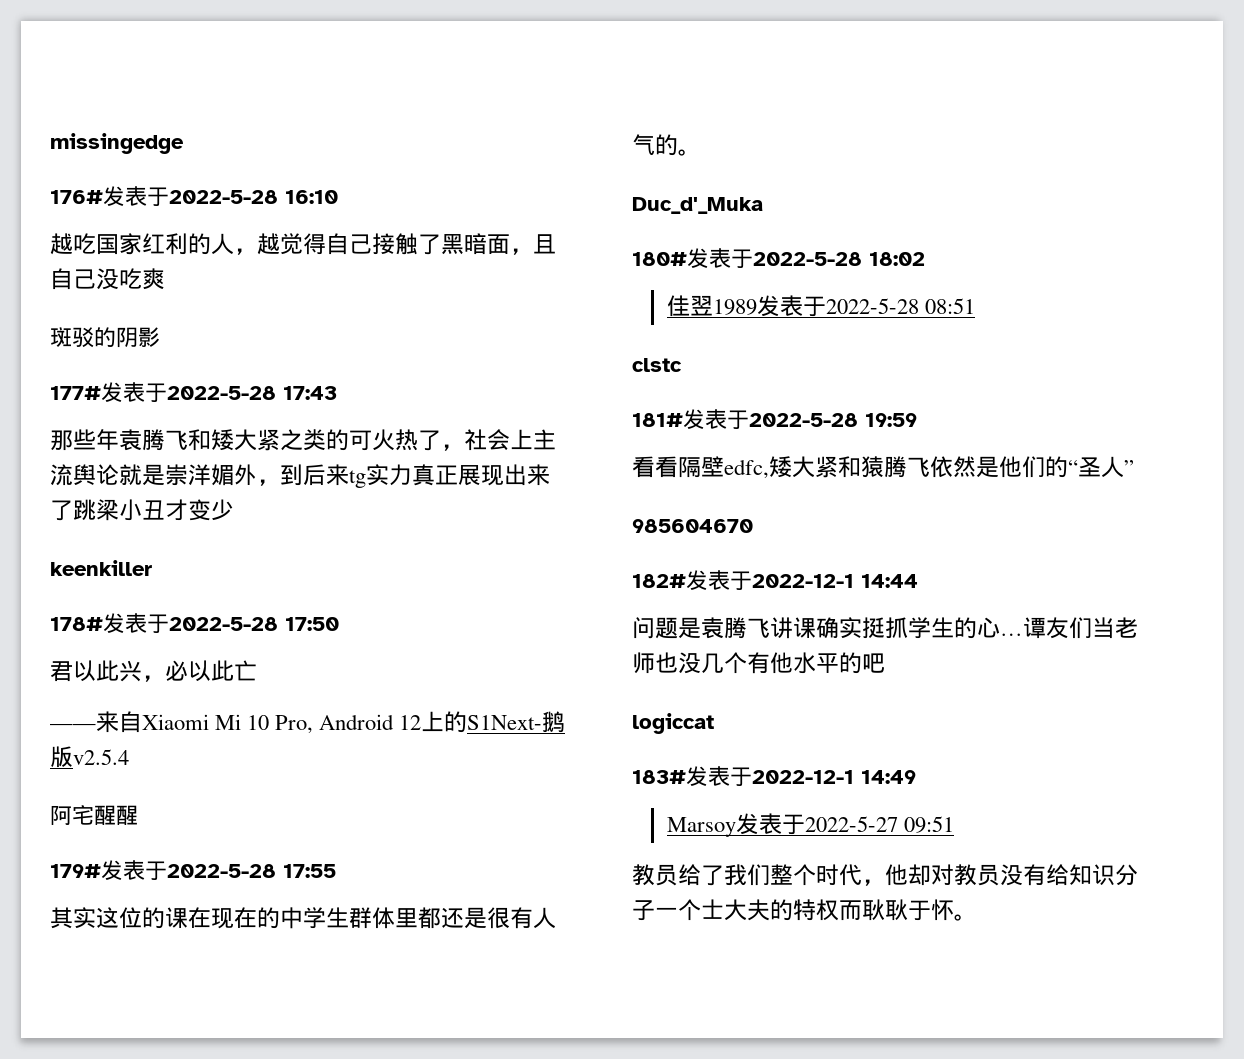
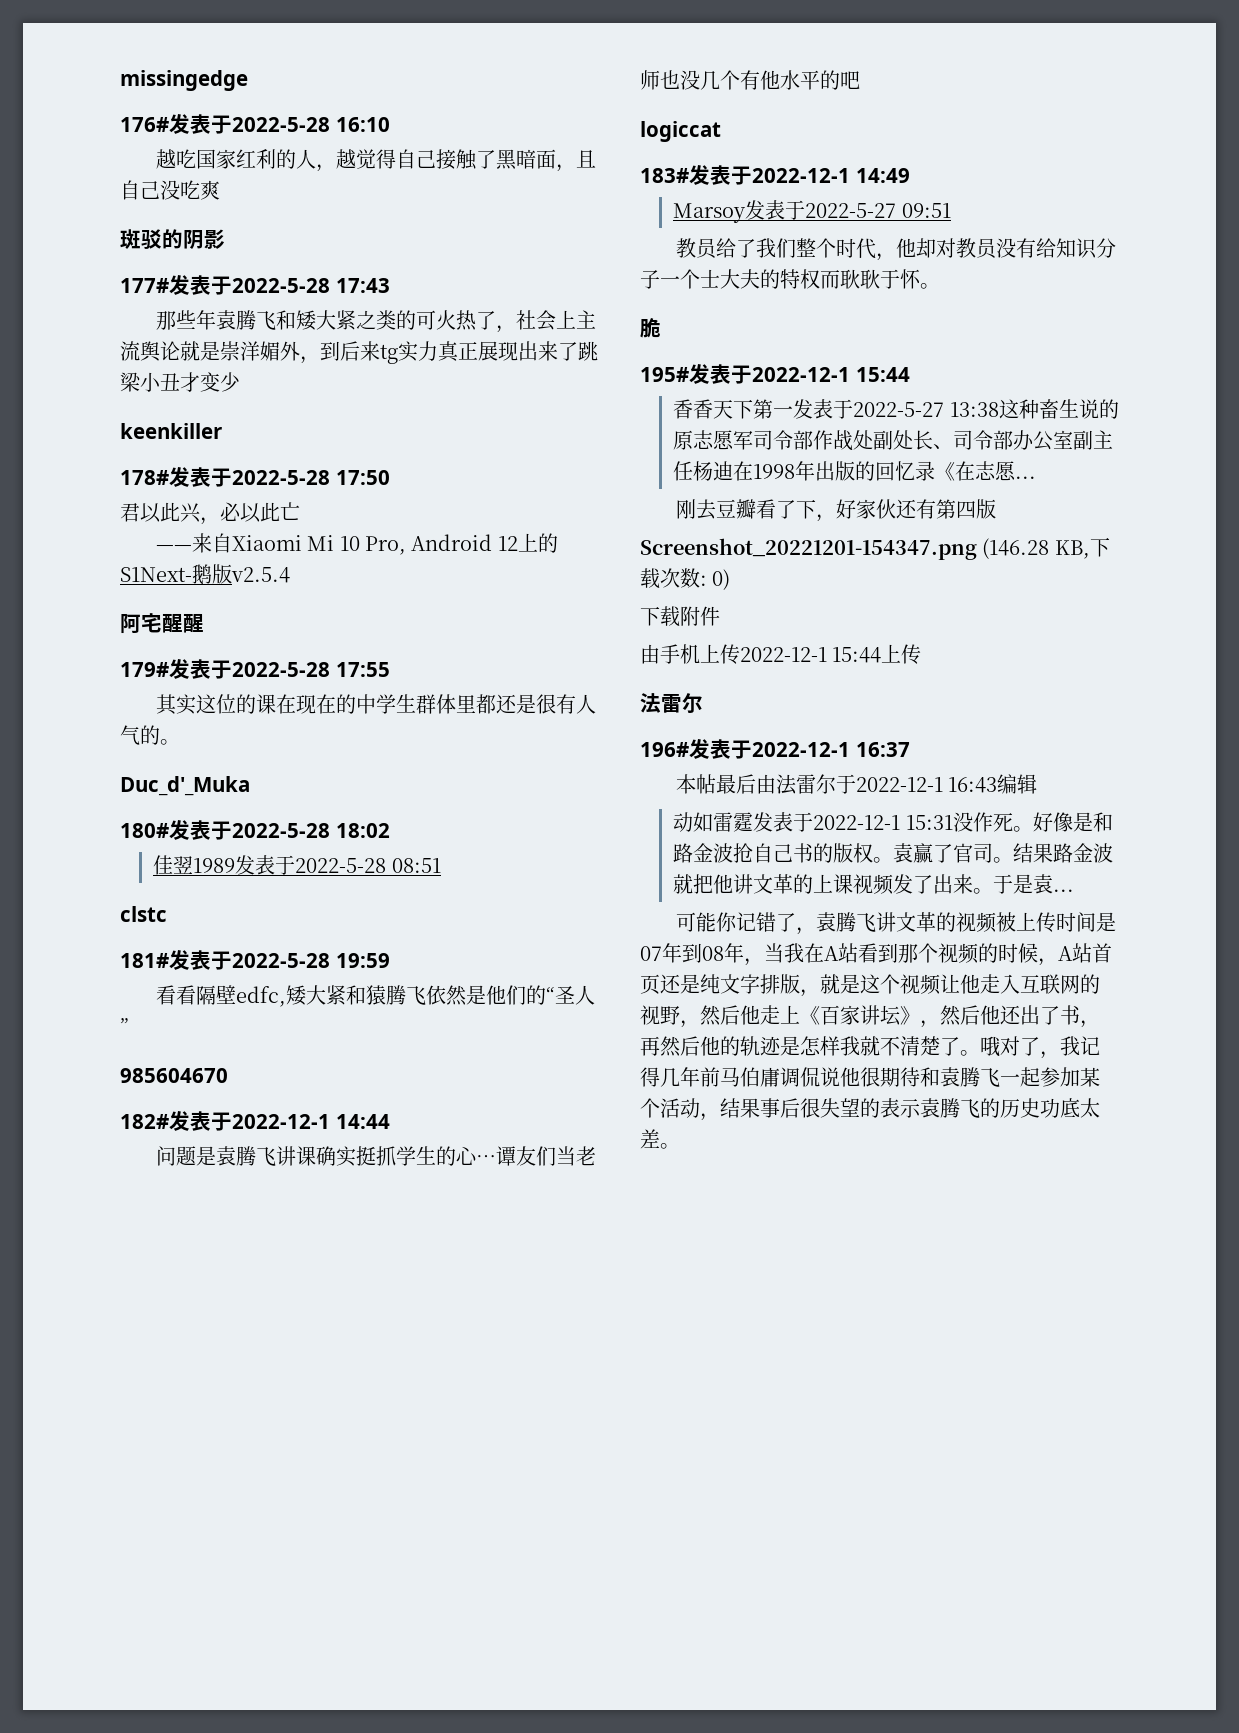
(977, 917) none -> [640,318,661,338] [640,364,910,384] [673,399,1119,419] [673,430,1114,451] [673,461,1037,481] [675,499,996,522] [640,537,1110,560] [640,568,731,590] [640,606,720,627] [640,644,922,664] [640,693,703,713] [640,739,910,759] [675,774,1038,795] [673,812,1113,832] [673,843,1114,863] [673,874,1075,895] [675,912,1116,935] [640,943,1112,966] [640,974,1100,997] [640,1005,1100,1028] [640,1036,1100,1059] [640,1067,1100,1087] [640,1098,1100,1121] [640,1129,680,1149] // 脆 // 195#发表于2022-12-1 15:44 // 香香天下第一发表于2022-5-27 13:38这种畜生说的原志愿军司令部作战处副处长、司令部办公室副主任杨迪在1998年出版的回忆录《在志愿... // 刚去豆瓣看了下，好家伙还有第四版 // Screenshot_20221201-154347.png (146.28 KB,下载次数: 0) // 下载附件 // 由手机上传2022-12-1 15:44上传 // 法雷尔 // 196#发表于2022-12-1 16:37 // 本帖最后由法雷尔于2022-12-1 16:43编辑 // 动如雷霆发表于2022-12-1 15:31没作死。好像是和路金波抢自己书的版权。袁赢了官司。结果路金波就把他讲文革的上课视频发了出来。于是袁... // 可能你记错了，袁腾飞讲文革的视频被上传时间是07年到08年，当我在A站看到那个视频的时候，A站首页还是纯文字排版，就是这个视频让他走入互联网的视野，然后他走上《百家讲坛》，然后他还出了书，再然后他的轨迹是怎样我就不清楚了。哦对了，我记得几年前马伯庸调侃说他很期待和袁腾飞一起参加某个活动，结果事后很失望的表示袁腾飞的历史功底太差。

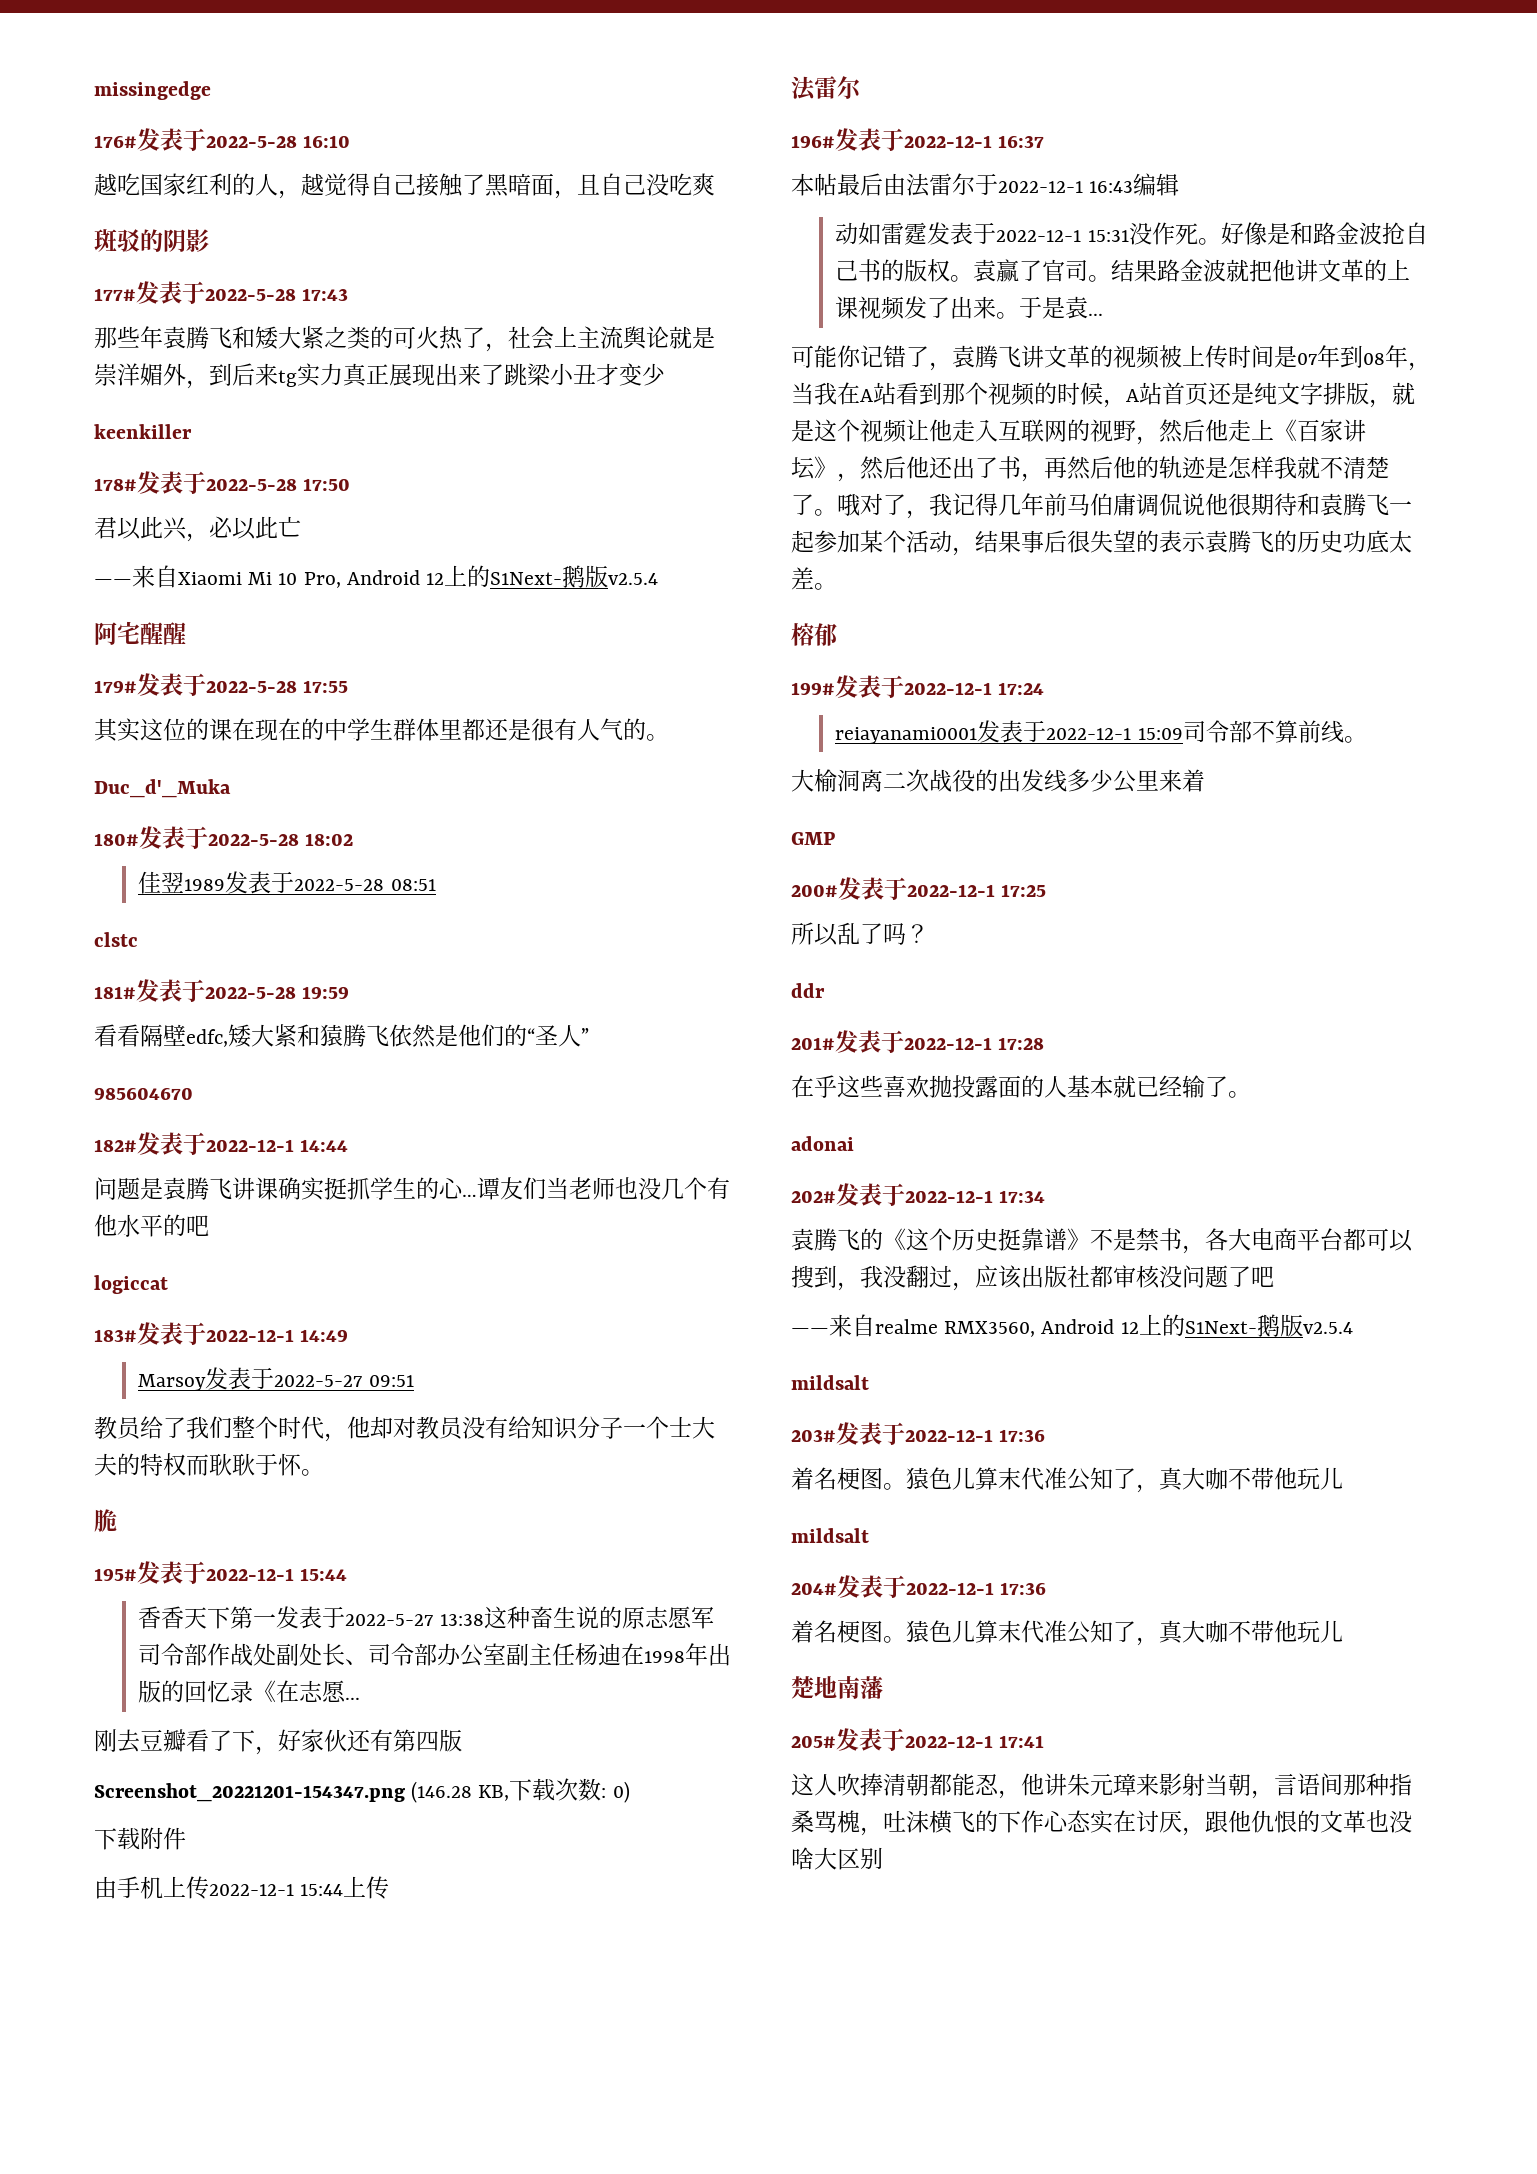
(680, 1146) none -> [791,623,837,646] [791,675,1045,698] [835,720,1367,744] [791,769,1205,793] [791,832,835,845] [791,877,1047,900] [791,922,929,946] [791,983,825,998] [791,1030,1045,1053] [791,1075,1251,1098] [791,1136,854,1151] [791,1183,1046,1206] [791,1228,1413,1254] [791,1265,1274,1291] [791,1314,1353,1337] [791,1375,869,1390] [791,1422,1046,1445] [791,1467,1343,1493] [791,1528,869,1543] [791,1575,1047,1598] [791,1620,1343,1646] [791,1676,883,1699] [791,1728,1045,1751] [791,1773,1412,1799] [791,1810,1412,1836] [791,1847,883,1870] // 榕郁 // 199#发表于2022-12-1 17:24 // reiayanami0001发表于2022-12-1 15:09司令部不算前线。 // 大榆洞离二次战役的出发线多少公里来着 // GMP // 200#发表于2022-12-1 17:25 // 所以乱了吗？ // ddr // 201#发表于2022-12-1 17:28 // 在乎这些喜欢抛投露面的人基本就已经输了。 // adonai // 202#发表于2022-12-1 17:34 // 袁腾飞的《这个历史挺靠谱》不是禁书，各大电商平台都可以搜到，我没翻过，应该出版社都审核没问题了吧 // ——来自realme RMX3560, Android 12上的S1Next-鹅版v2.5.4 // mildsalt // 203#发表于2022-12-1 17:36 // 着名梗图。猿色儿算末代准公知了，真大咖不带他玩儿 // mildsalt // 204#发表于2022-12-1 17:36 // 着名梗图。猿色儿算末代准公知了，真大咖不带他玩儿 // 楚地南藩 // 205#发表于2022-12-1 17:41 // 这人吹捧清朝都能忍，他讲朱元璋来影射当朝，言语间那种指桑骂槐，吐沫横飞的下作心态实在讨厌，跟他仇恨的文革也没啥大区别

